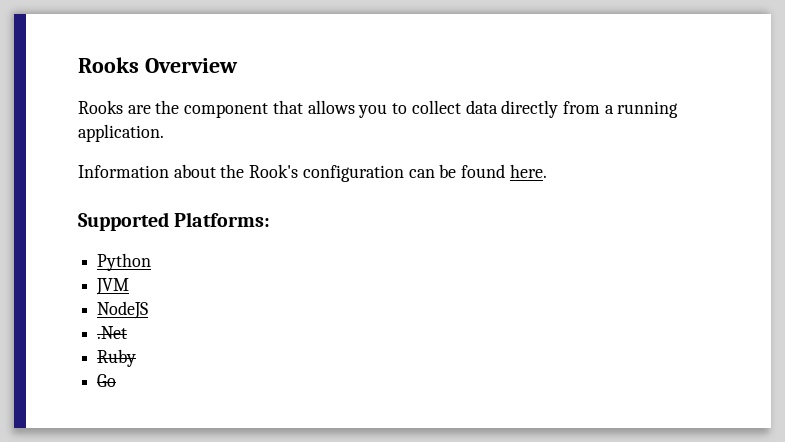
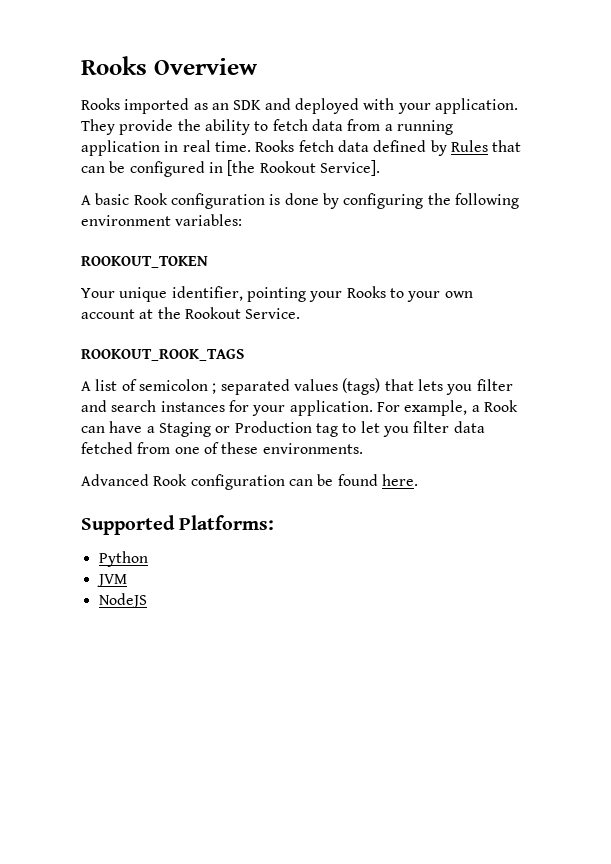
[127,100,679,118] [78,124,164,142] [78,164,299,178] are the component that allows you to collect data directly from a running application. // Information about the Rook's -> [124,98,518,114] [81,119,453,135] [81,140,522,156] [81,160,380,177] [81,193,519,209] [81,214,243,226] [81,256,208,268] [81,286,473,302] [81,307,301,319] [81,349,244,361] [81,378,513,395] [81,400,518,416] [81,421,485,437] [81,442,363,454] [81,474,188,486] imported as an SDK and deployed with your application. They provide the ability to fetch data from a running application in real time. Rooks fetch data defined by Rules that can be configured in [the Rookout Service]. // A basic Rook configuration is done by configuring the following environment variables: // ROOKOUT_TOKEN // Your unique identifier, pointing your Rooks to your own account at the Rookout Service. // ROOKOUT_ROOK_TAGS // A list of semicolon ; separated values (tags) that lets you filter and search instances for your application. For example, a Rook can have a Staging or Production tag to let you filter data fetched from one of these environments. // Advanced Rook
[97,326,128,339] [97,349,137,367] [97,374,117,387] // .Net // Ruby // Go -> (147, 600) none

